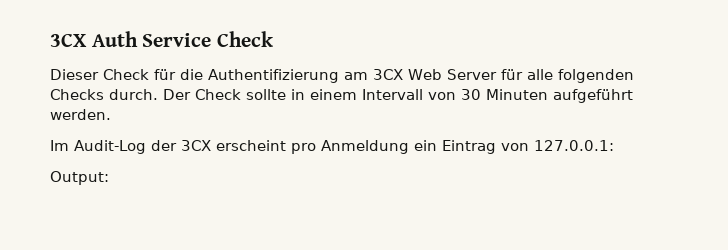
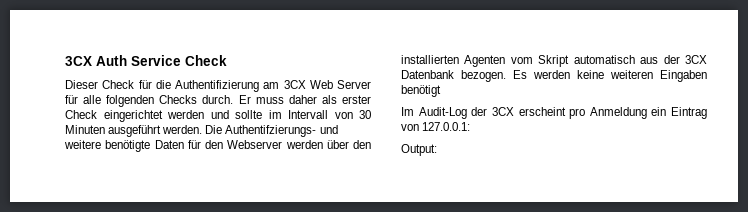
[163,89,357,100] Der Check sollte in einem -> [238,95,371,104] [65,110,282,122] Er muss daher als erster Check eingerichtet werden und sollte im
[553,89,633,103] aufgeführt -> [108,125,162,137] ausgeführt
(111, 114) none -> [205,125,338,137] [64,140,371,152] [401,55,707,67] [401,70,707,82] [401,85,441,97] Die Authentifzierungs- und weitere benötigte Daten für den Webserver werden über den installierten Agenten vom Skript automatisch aus der 3CX Datenbank bezogen. Es werden keine weiteren Eingaben benötigt

